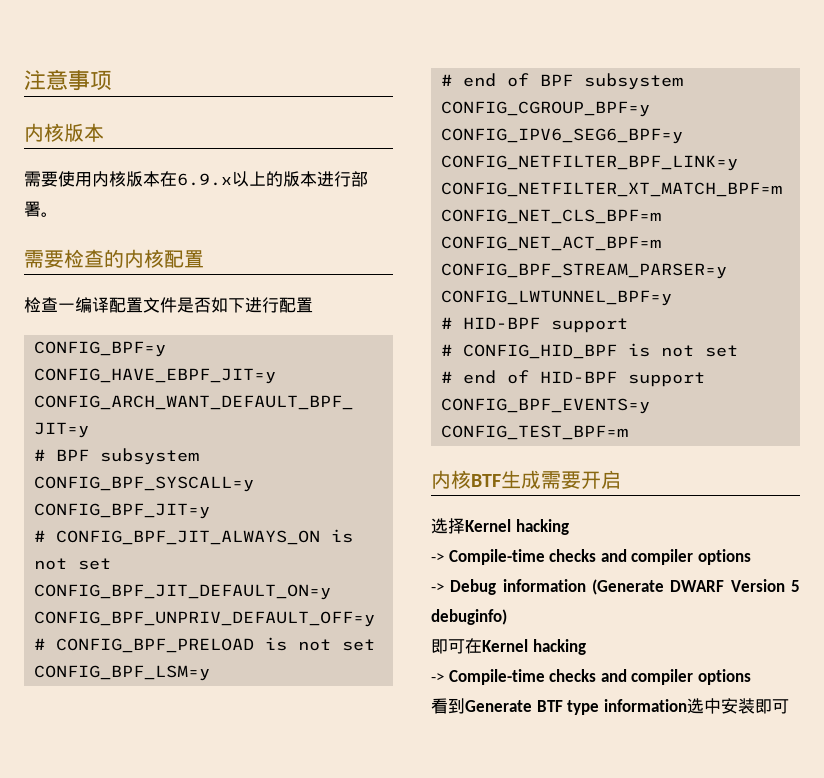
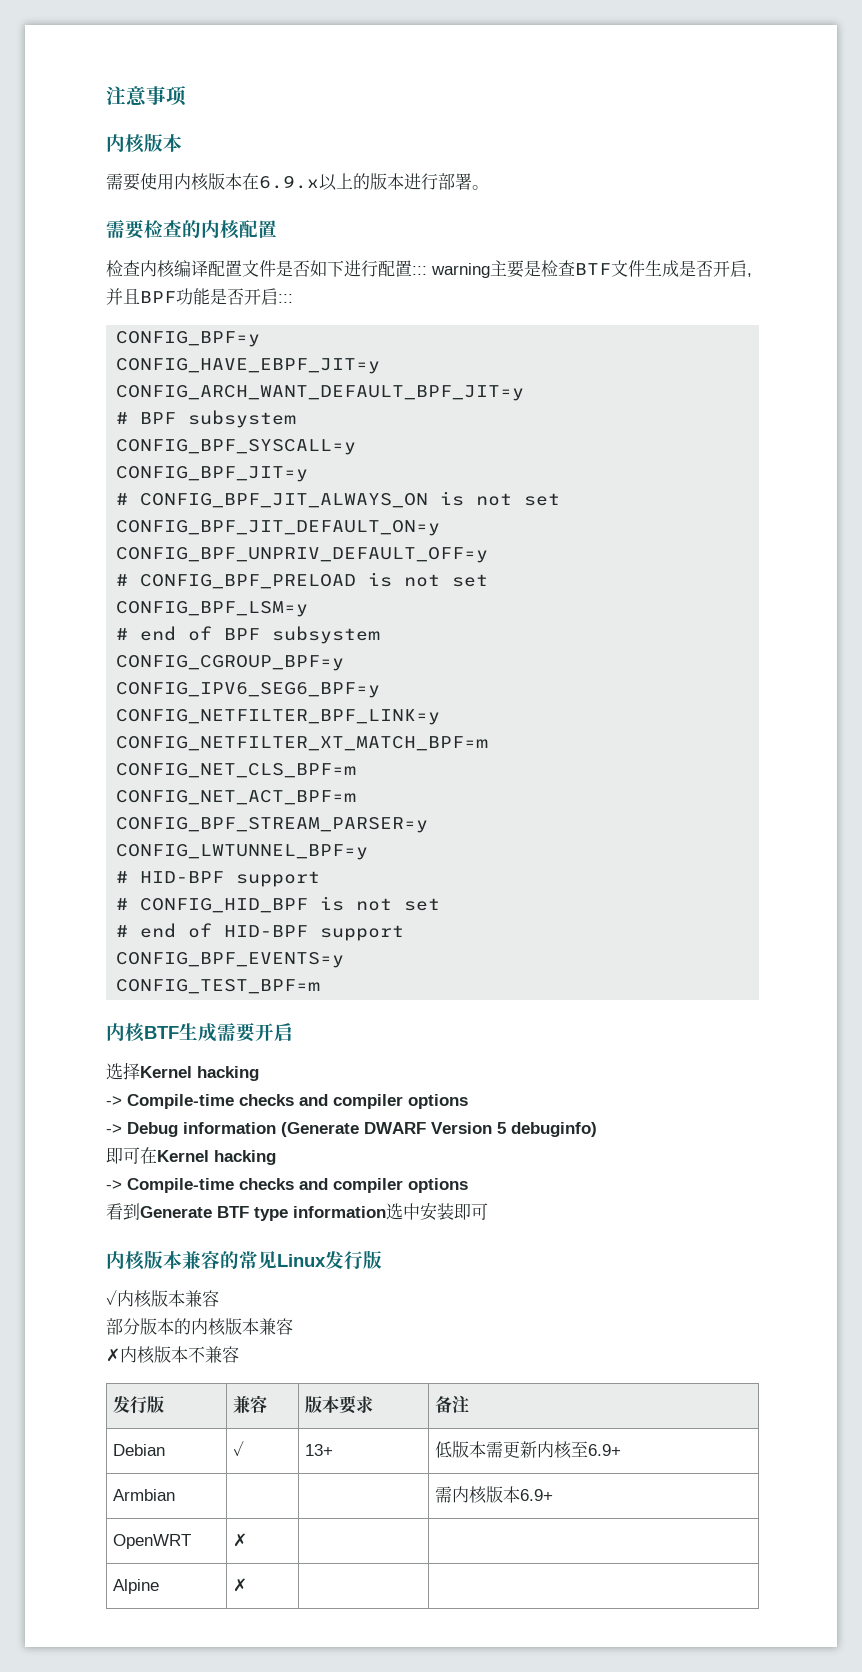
[58,303,75,311] 一 -> [140,260,175,278] 内核
(313, 305) none -> [412,260,752,278] [106,288,293,305] ::: warning主要是检查BTF文件生成是否开启,并且BPF功能是否开启:::
(789, 706) none -> [106,1250,382,1270] [106,1290,219,1308] [106,1318,293,1336] [106,1346,239,1364] [113,1396,165,1414] [233,1395,268,1413] [305,1395,374,1414] [435,1395,470,1413] [113,1444,166,1456] [233,1441,245,1456] [305,1444,334,1456] [435,1441,622,1459] [113,1489,176,1501] [435,1486,554,1504] [113,1534,192,1549] [233,1533,248,1547] [113,1579,160,1594] [233,1578,248,1592] // 内核版本兼容的常见Linux发行版 // ✓内核版本兼容 // 部分版本的内核版本兼容 // ✗内核版本不兼容 // 发行版 | 兼容 | 版本要求 | 备注 // Debian | ✓ | 13+ | 低版本需更新内核至6.9+ // Armbian | | | 需内核版本6.9+ // OpenWRT | ✗ | | // Alpine | ✗ | |

